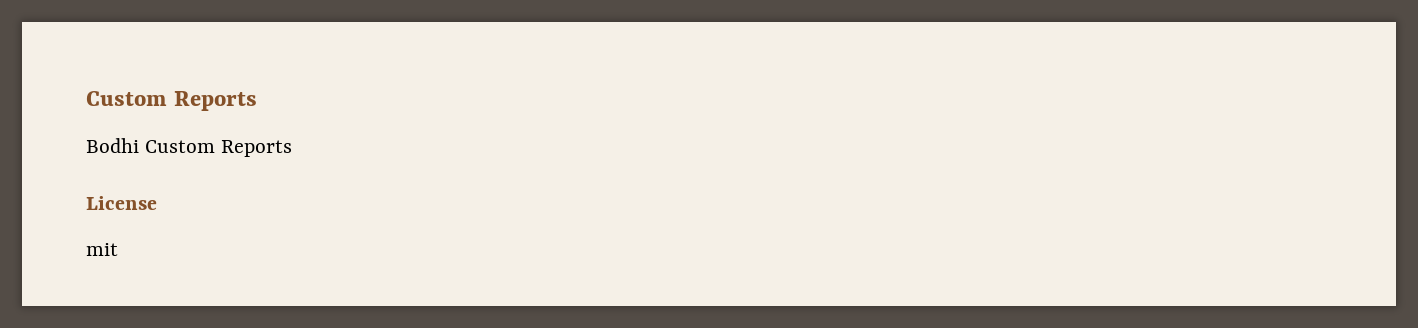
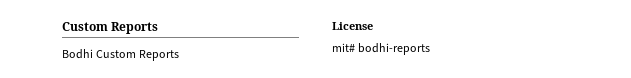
[86,243,118,256] mit -> [332,43,431,55] mit# bodhi-reports

